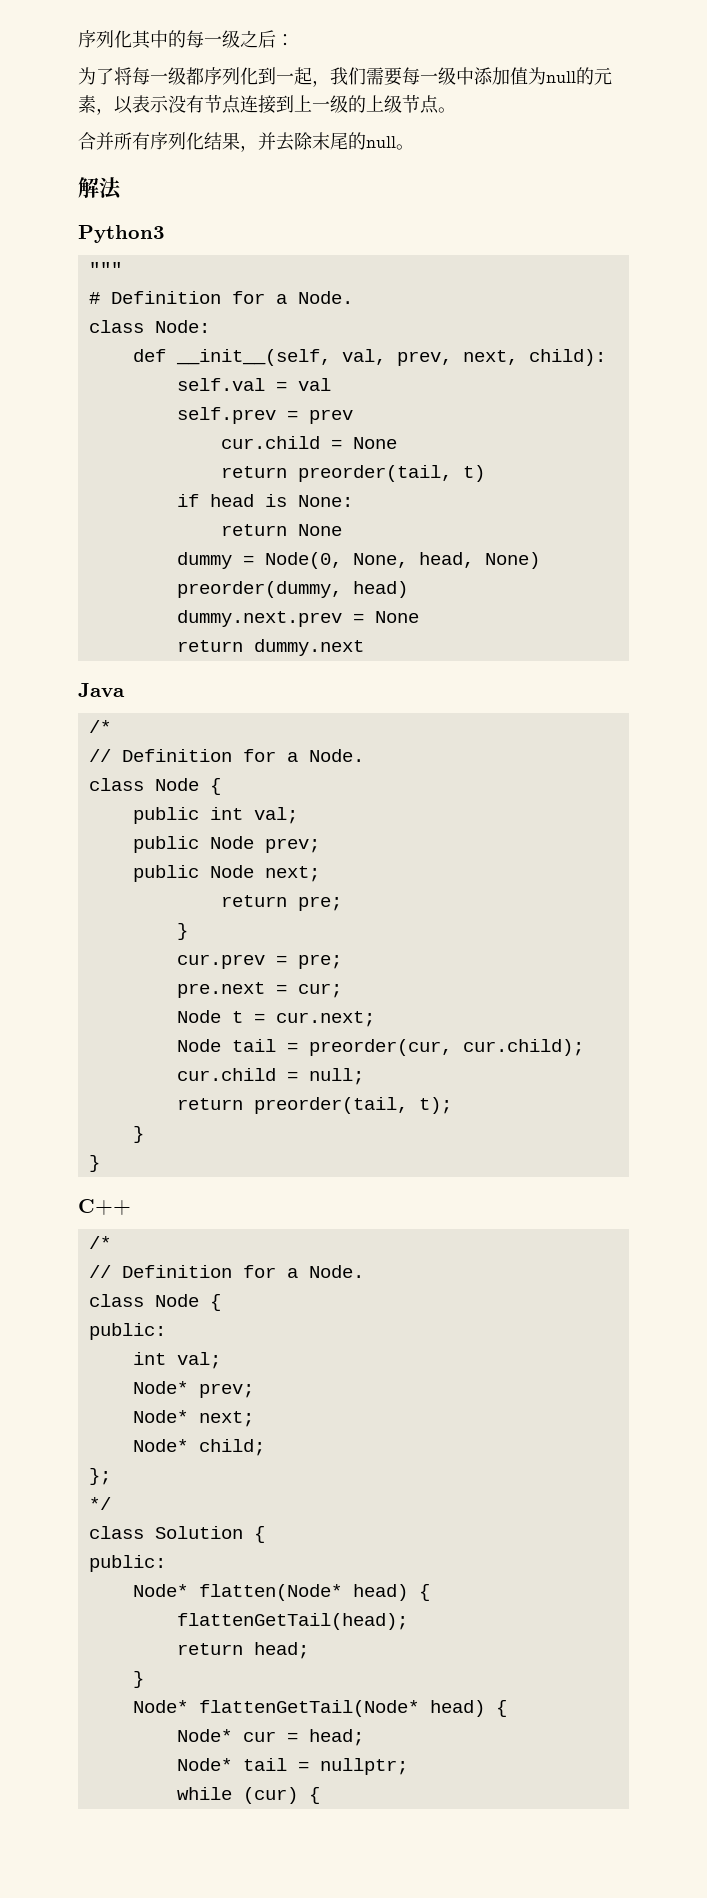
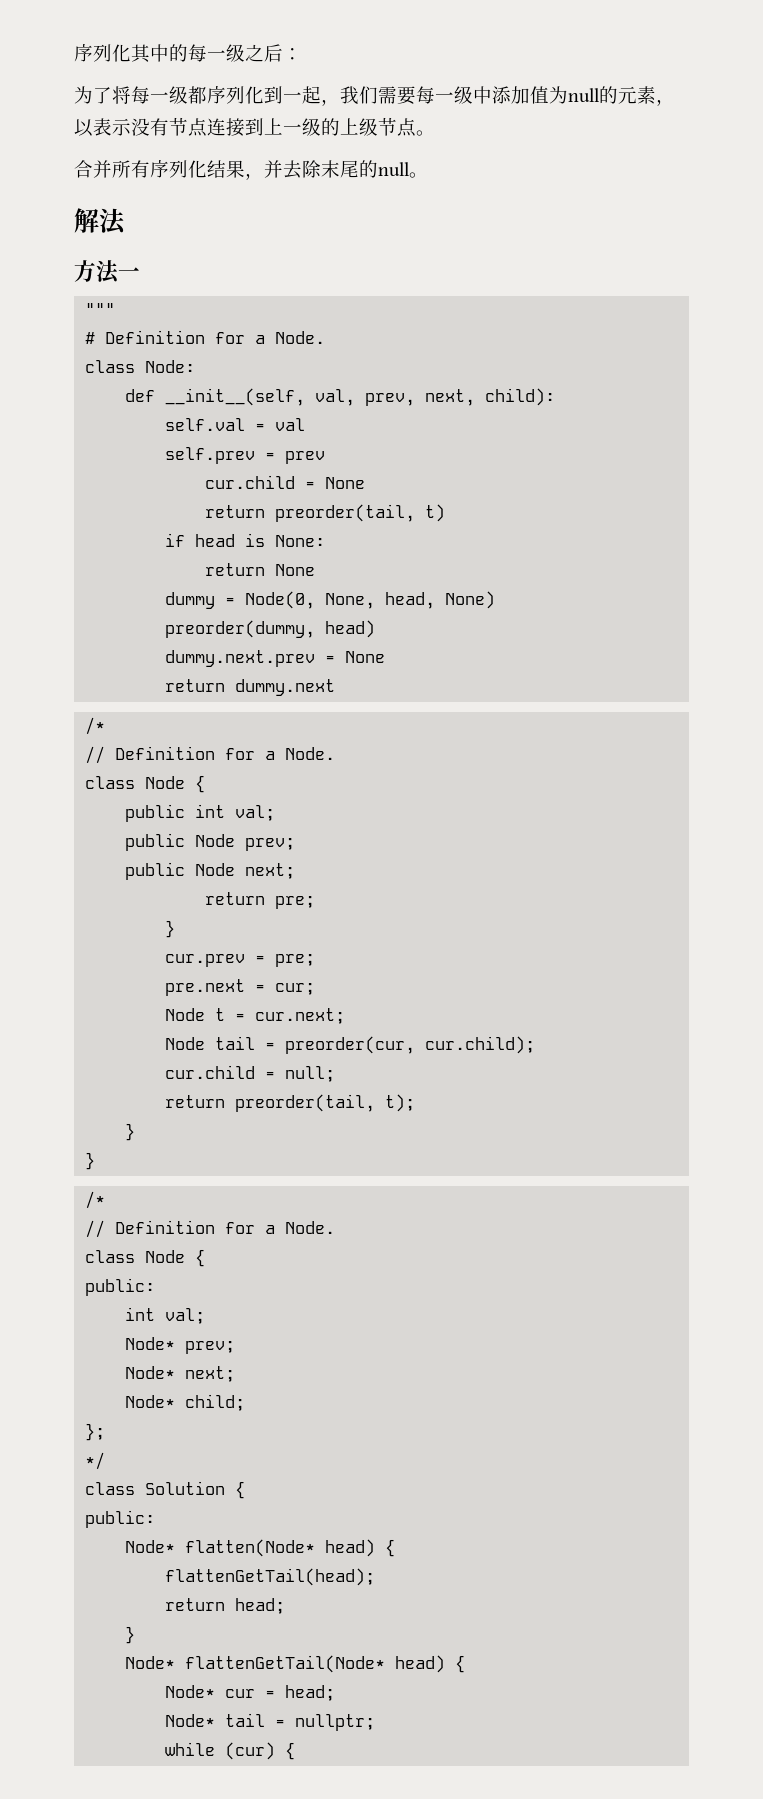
[78,225,165,243] Python3 -> [74,260,140,284] 方法一
[78,683,125,697] // Java -> (336, 687) none
[78,1199,131,1215] // C++ -> (96, 1161) none

